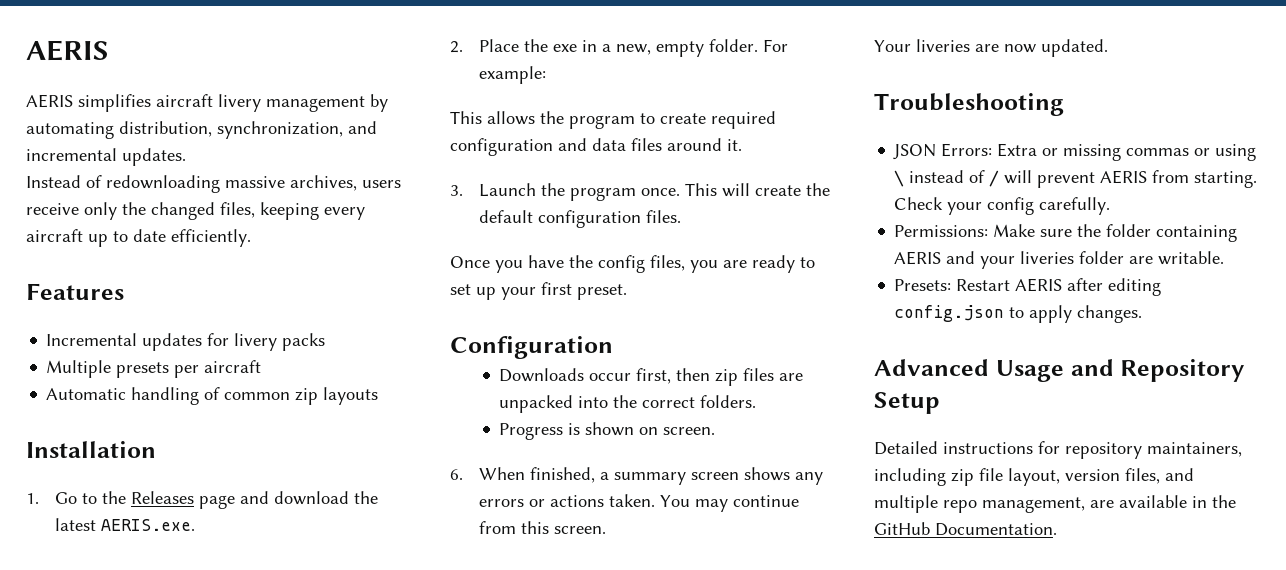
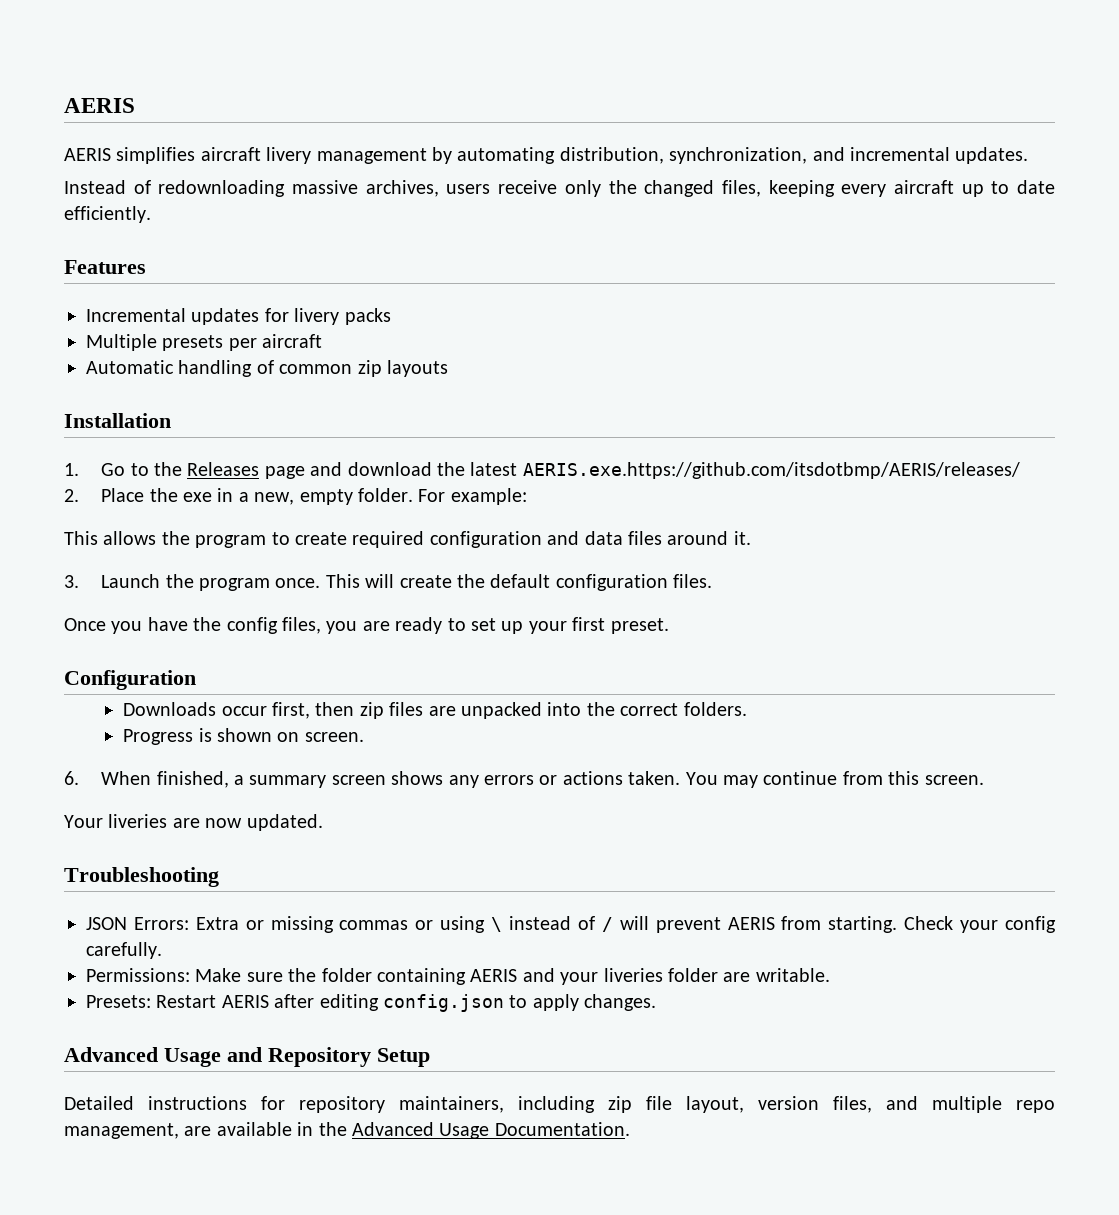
[101,519,196,531] AERIS.exe. -> [522,462,1020,479] AERIS.exe.https://github.com/itsdotbmp/AERIS/releases/
[874,522,930,535] GitHub -> [352,1122,490,1139] Advanced Usage

